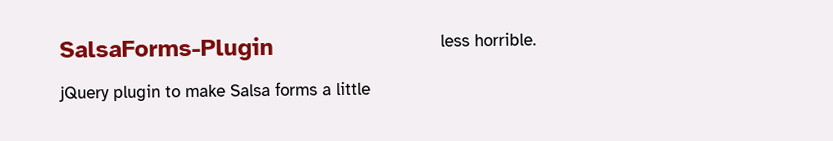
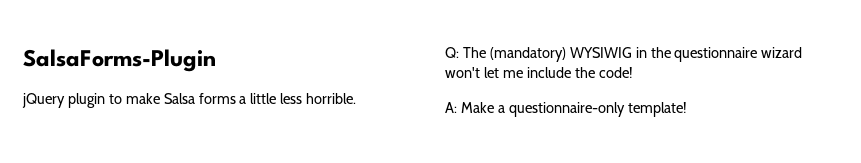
(536, 39) none -> [445,47,803,62] [445,67,633,78] [445,102,687,117] // Q: The (mandatory) WYSIWIG in the questionnaire wizard won't let me include the code! // A: Make a questionnaire-only template!

